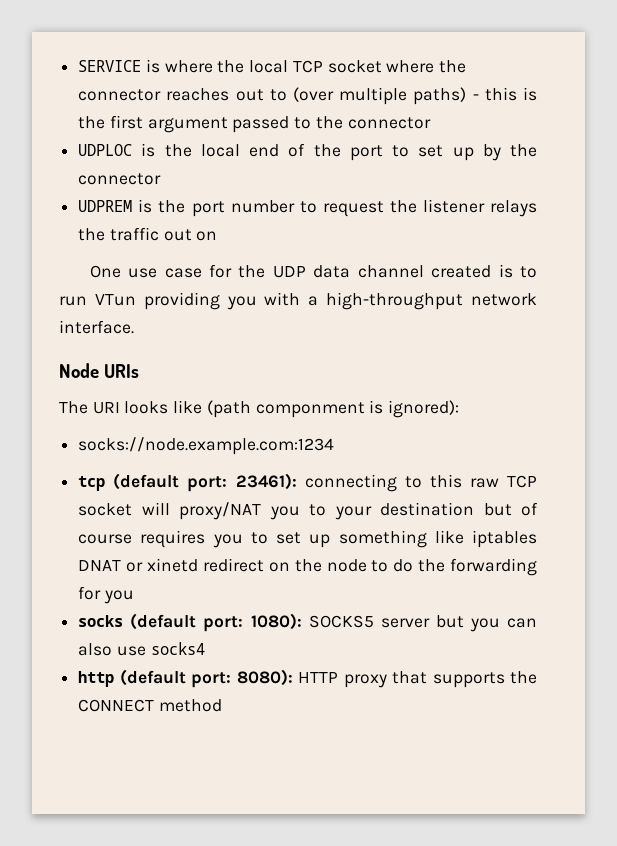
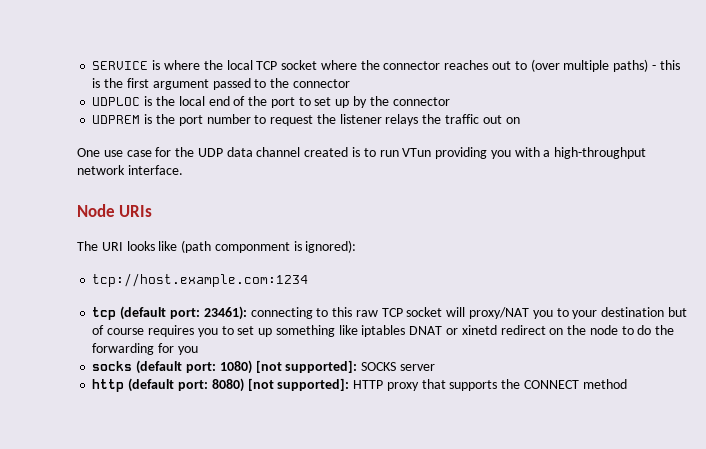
[78,437,335,455] socks://node.example.com:1234 -> [92,273,309,287] tcp://host.example.com:1234
[250,613,537,632] [78,642,205,656] 1080): SOCKS5 server but you can also use socks4 -> [219,360,435,374] 1080) [not supported]: SOCKS server
[236,669,293,686] 8080): -> [211,378,350,392] 8080) [not supported]:

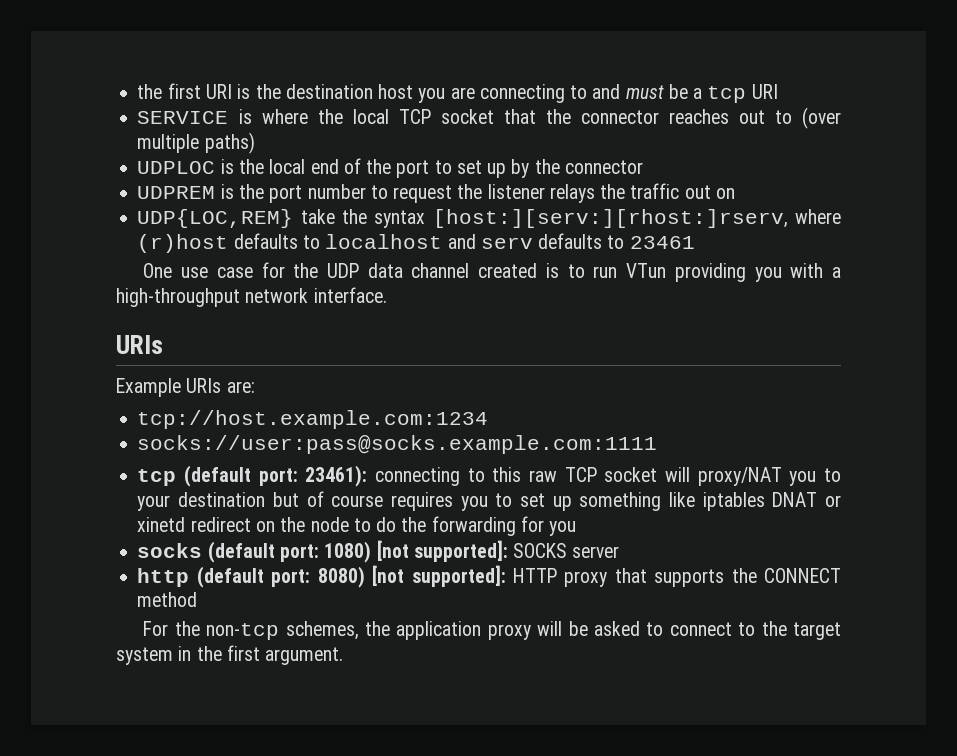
(92, 65) none -> [137,83,778,103] the first URI is the destination host you are connecting to and must be a tcp URI //
[320,60,357,70] where -> [503,109,536,124] that
[651,60,680,70] [92,78,350,90] - this is the first argument passed to the connector -> (255, 143) none
(520, 120) none -> [137,209,841,228] [137,233,695,253] // UDP{LOC,REM} take the syntax [host:][serv:][rhost:]rserv, where (r)host defaults to localhost and serv defaults to 23461
[77,204,115,217] Node -> (387, 295) none
[77,240,357,253] The URI looks like (path componment is ignored): -> [116,378,255,397] Example URIs are:
(309, 280) none -> [137,435,658,454] // socks://user:pass@socks.example.com:1111
(627, 384) none -> [143,621,841,640] [116,645,344,665] // For the non-tcp schemes, the application proxy will be asked to connect to the target system in the first argument.

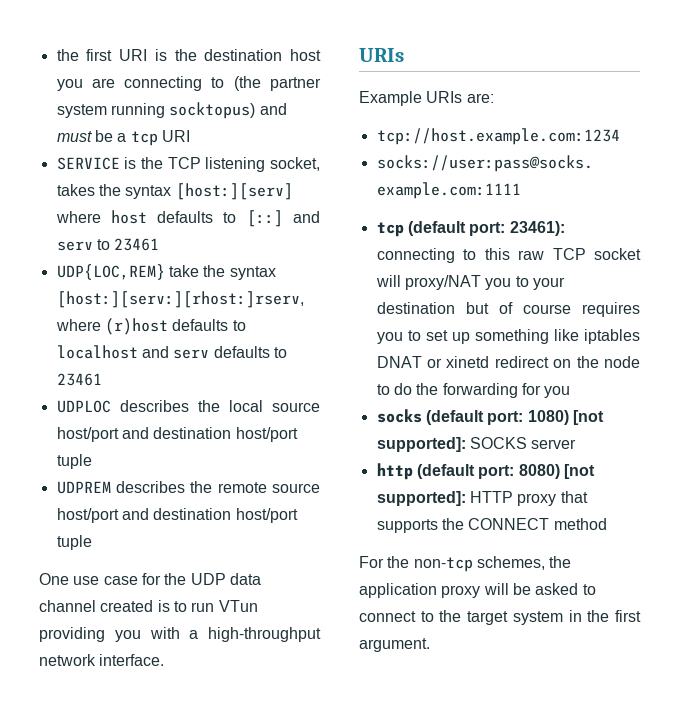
(588, 92) none -> [233,76,321,91] [56,102,256,119] (the partner system running socktopus)
[261,107,841,129] [137,132,255,154] [137,158,643,178] [137,183,735,203] where the local TCP socket that the connector reaches out to (over multiple paths) // UDPLOC is the local end of the port to set up by the connector // UDPREM is the port number to request the listener relays the traffic out on -> [140,157,320,172] [56,183,293,200] [55,210,320,227] [56,238,160,251] the TCP listening socket, takes the syntax [host:][serv] where host defaults to [::] and serv to 23461
(695, 242) none -> [56,400,320,413] [56,427,298,442] [56,454,92,469] [56,481,320,494] [56,508,298,523] [56,535,92,550] // UDPLOC describes the local source host/port and destination host/port tuple // UDPREM describes the remote source host/port and destination host/port tuple

